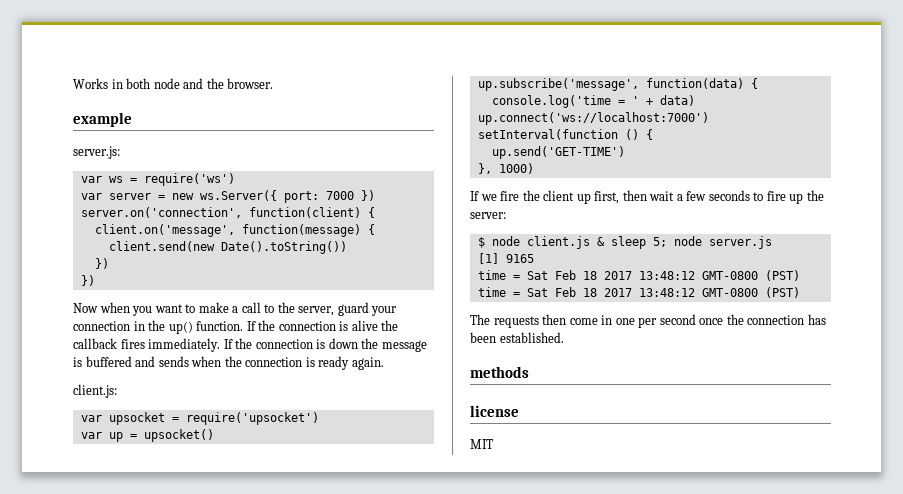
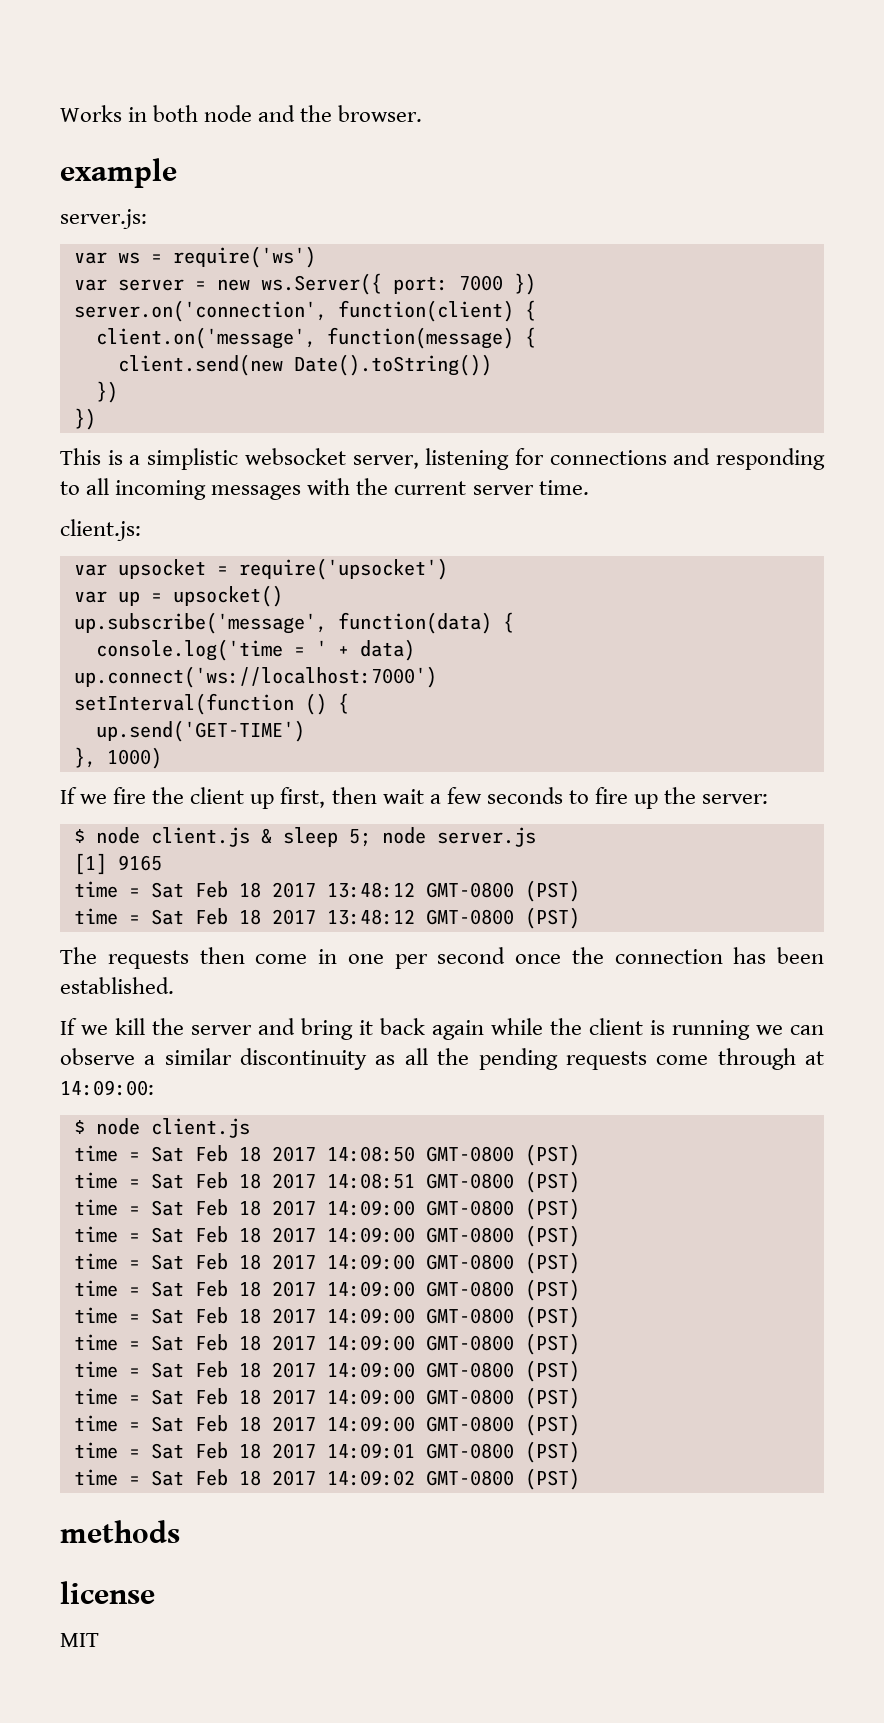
[73,302,398,316] [73,320,399,334] [73,338,427,352] [73,356,384,370] Now when you want to make a call to the server, guard your connection in the up() function. If the connection is alive the callback fires immediately. If the connection is down the message is buffered and sends when the connection is ready again. -> [60,448,825,470] [60,478,589,500] This is a simplistic websocket server, listening for connections and responding to all incoming messages with the current server time.
(564, 337) none -> [60,1018,824,1040] [60,1048,825,1070] [60,1080,154,1096] [73,1118,250,1138] [73,1144,580,1166] [73,1171,580,1193] [73,1198,580,1220] [73,1225,580,1247] [73,1252,580,1274] [73,1279,580,1301] [73,1306,580,1328] [73,1333,580,1355] [73,1360,580,1382] [73,1387,580,1409] [73,1414,580,1436] [73,1441,580,1463] [73,1468,580,1490] // If we kill the server and bring it back again while the client is running we can observe a similar discontinuity as all the pending requests come through at 14:09:00: // $ node client.js // time = Sat Feb 18 2017 14:08:50 GMT-0800 (PST) // time = Sat Feb 18 2017 14:08:51 GMT-0800 (PST) // time = Sat Feb 18 2017 14:09:00 GMT-0800 (PST) // time = Sat Feb 18 2017 14:09:00 GMT-0800 (PST) // time = Sat Feb 18 2017 14:09:00 GMT-0800 (PST) // time = Sat Feb 18 2017 14:09:00 GMT-0800 (PST) // time = Sat Feb 18 2017 14:09:00 GMT-0800 (PST) // time = Sat Feb 18 2017 14:09:00 GMT-0800 (PST) // time = Sat Feb 18 2017 14:09:00 GMT-0800 (PST) // time = Sat Feb 18 2017 14:09:00 GMT-0800 (PST) // time = Sat Feb 18 2017 14:09:00 GMT-0800 (PST) // time = Sat Feb 18 2017 14:09:01 GMT-0800 (PST) // time = Sat Feb 18 2017 14:09:02 GMT-0800 (PST)

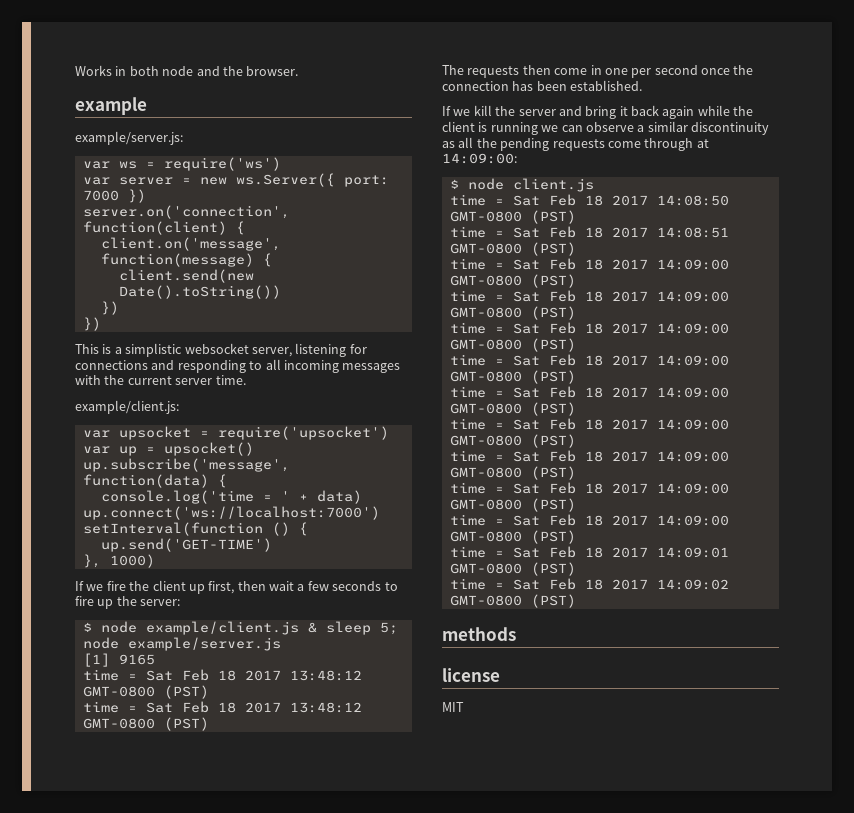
[60,209,147,229] server.js: -> [75,131,183,145] example/server.js:
[60,519,141,541] client.js: -> [75,400,179,414] example/client.js:
[150,827,250,847] client.js -> [145,621,299,635] example/client.js
[436,827,536,847] server.js -> [127,637,281,651] example/server.js

